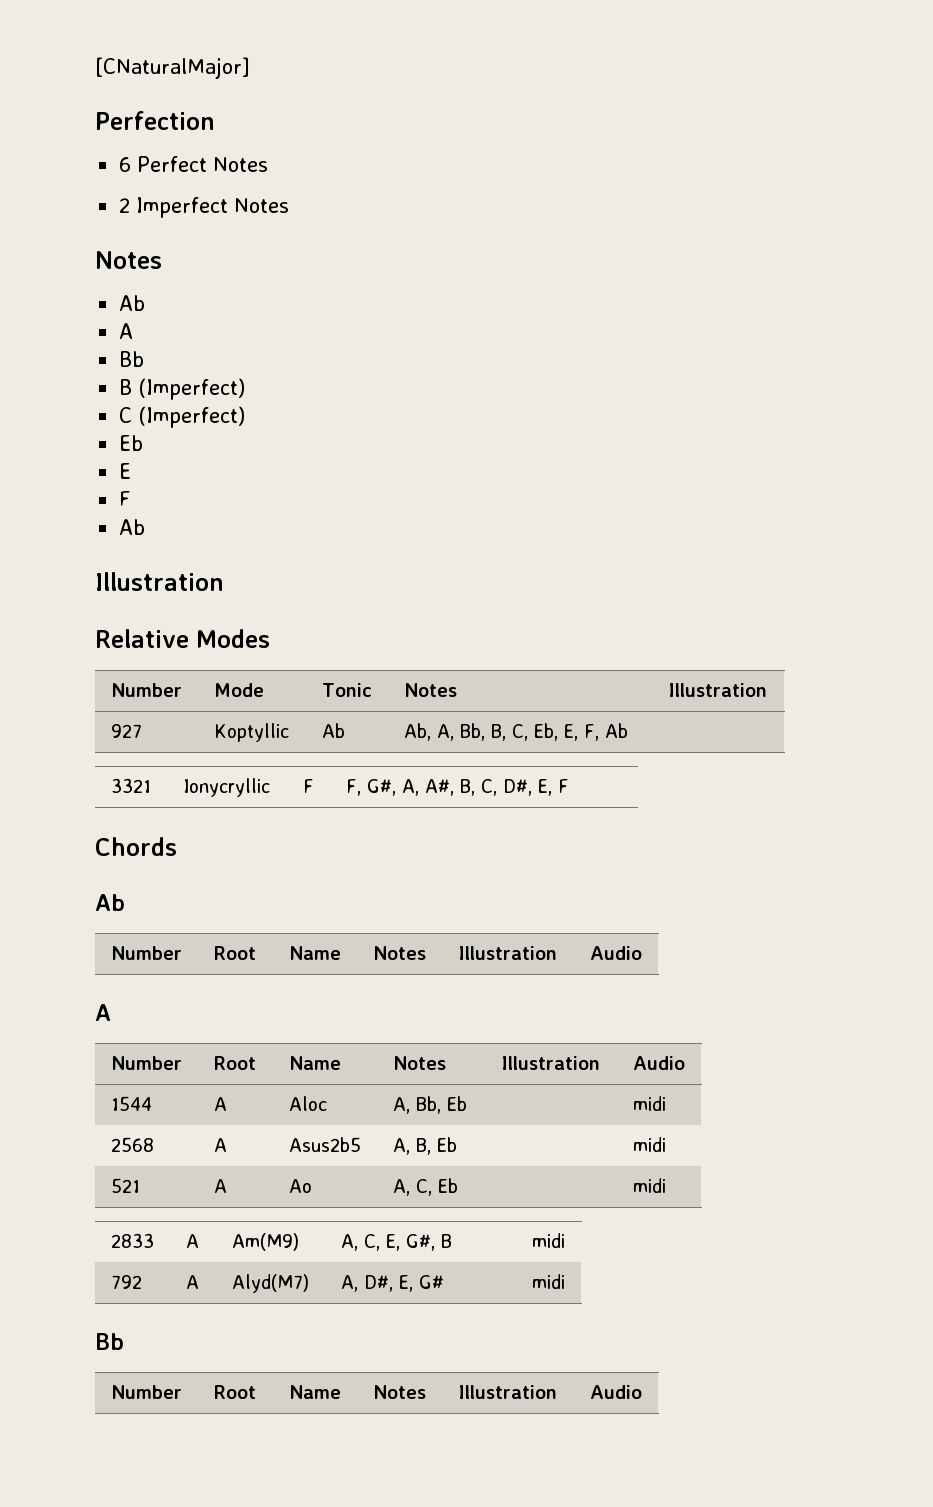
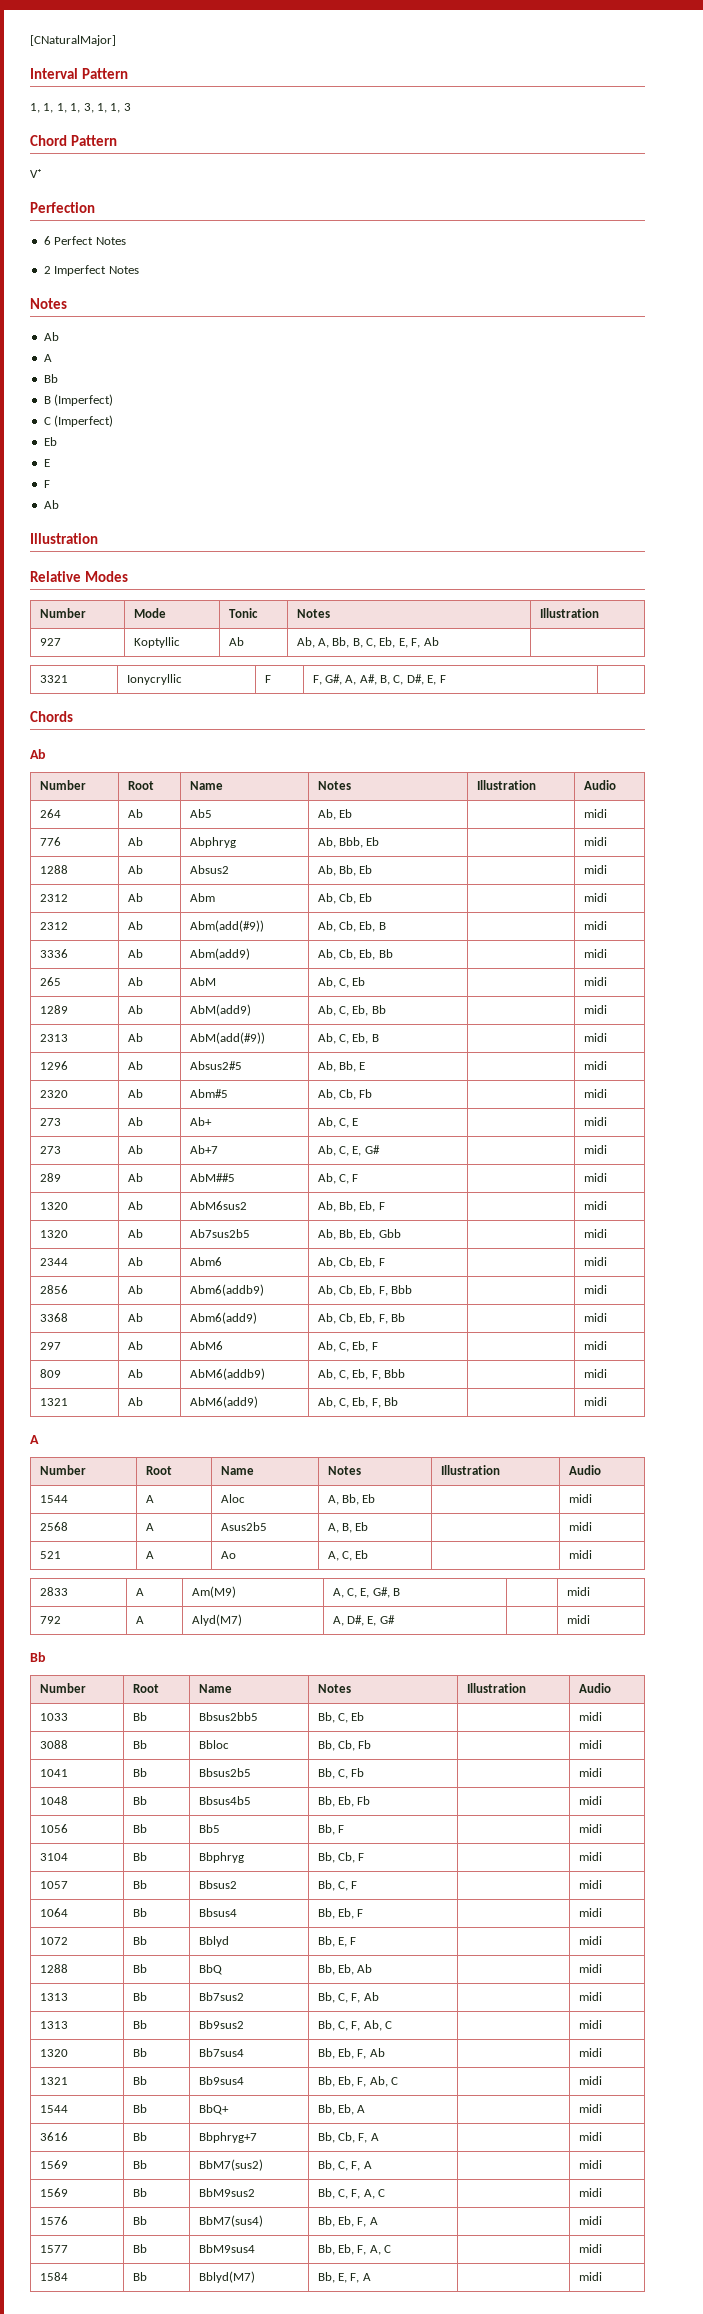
(250, 68) none -> [30,68,128,79] [30,103,131,113] [30,135,117,146] [30,169,42,178] // Interval Pattern // 1, 1, 1, 1, 3, 1, 1, 3 // Chord Pattern // V⁺
(642, 953) none -> [39,809,61,818] [127,809,143,818] [189,809,212,818] [317,809,352,820] [583,809,607,818] [39,837,61,846] [127,837,143,846] [189,837,236,848] [317,837,380,848] [583,837,607,846] [39,865,68,874] [127,865,143,874] [189,865,229,874] [317,865,373,876] [583,865,607,874] [39,894,68,902] [127,893,143,902] [189,893,215,902] [317,893,373,904] [583,893,607,902] [39,922,68,930] [127,921,143,930] [189,920,264,932] [317,921,386,932] [583,921,607,930] [39,949,68,958] [127,949,143,958] [189,948,250,960] [317,949,393,960] [583,949,607,958] [39,977,61,986] [127,977,143,986] [189,977,216,986] [317,977,366,988] [583,977,607,986] [39,1005,68,1014] [127,1005,143,1014] [189,1004,251,1016] [317,1005,386,1016] [583,1005,607,1014] [39,1034,68,1042] [127,1033,143,1042] [189,1032,265,1044] [317,1033,379,1044] [583,1033,607,1042] [39,1061,68,1070] [127,1061,143,1070] [189,1061,242,1070] [317,1061,366,1072] [583,1061,607,1070] [39,1090,68,1098] [127,1089,143,1098] [189,1089,228,1098] [317,1089,373,1100] [583,1089,607,1098] [39,1118,61,1126] [127,1117,143,1126] [189,1117,212,1126] [317,1117,359,1128] [583,1117,607,1126] [39,1146,61,1154] [127,1145,143,1154] [189,1145,218,1154] [317,1145,380,1156] [583,1145,607,1154] [39,1173,61,1182] [127,1173,143,1182] [189,1173,235,1182] [317,1173,359,1184] [583,1173,607,1182] [39,1202,68,1210] [127,1201,143,1210] [189,1201,247,1210] [317,1201,385,1212] [583,1201,607,1210] [39,1230,68,1238] [127,1229,143,1238] [189,1229,250,1238] [317,1229,401,1240] [583,1229,607,1238] [39,1258,68,1266] [127,1257,143,1266] [189,1257,222,1266] [317,1257,385,1268] [583,1257,607,1266] [39,1285,68,1294] [127,1285,143,1294] [189,1284,264,1296] [317,1285,413,1296] [583,1285,607,1294] [39,1313,68,1322] [127,1313,143,1322] [189,1312,257,1324] [317,1313,406,1324] [583,1313,607,1322] [39,1342,61,1350] [127,1341,143,1350] [189,1341,223,1350] [317,1341,378,1352] [583,1341,607,1350] [39,1369,61,1378] [127,1369,143,1378] [189,1368,265,1380] [317,1369,406,1380] [583,1369,607,1378] [39,1398,68,1406] [127,1397,143,1406] [189,1396,258,1408] [317,1397,399,1408] [583,1397,607,1406] // 264 | Ab | Ab5 | Ab, Eb | | midi // 776 | Ab | Abphryg | Ab, Bbb, Eb | | midi // 1288 | Ab | Absus2 | Ab, Bb, Eb | | midi // 2312 | Ab | Abm | Ab, Cb, Eb | | midi // 2312 | Ab | Abm(add(#9)) | Ab, Cb, Eb, B | | midi // 3336 | Ab | Abm(add9) | Ab, Cb, Eb, Bb | | midi // 265 | Ab | AbM | Ab, C, Eb | | midi // 1289 | Ab | AbM(add9) | Ab, C, Eb, Bb | | midi // 2313 | Ab | AbM(add(#9)) | Ab, C, Eb, B | | midi // 1296 | Ab | Absus2#5 | Ab, Bb, E | | midi // 2320 | Ab | Abm#5 | Ab, Cb, Fb | | midi // 273 | Ab | Ab+ | Ab, C, E | | midi // 273 | Ab | Ab+7 | Ab, C, E, G# | | midi // 289 | Ab | AbM##5 | Ab, C, F | | midi // 1320 | Ab | AbM6sus2 | Ab, Bb, Eb, F | | midi // 1320 | Ab | Ab7sus2b5 | Ab, Bb, Eb, Gbb | | midi // 2344 | Ab | Abm6 | Ab, Cb, Eb, F | | midi // 2856 | Ab | Abm6(addb9) | Ab, Cb, Eb, F, Bbb | | midi // 3368 | Ab | Abm6(add9) | Ab, Cb, Eb, F, Bb | | midi // 297 | Ab | AbM6 | Ab, C, Eb, F | | midi // 809 | Ab | AbM6(addb9) | Ab, C, Eb, F, Bbb | | midi // 1321 | Ab | AbM6(add9) | Ab, C, Eb, F, Bb | | midi
(642, 1392) none -> [39,1713,68,1721] [132,1712,147,1721] [198,1712,258,1721] [317,1712,365,1723] [578,1712,602,1721] [39,1740,68,1749] [132,1740,147,1749] [198,1740,229,1749] [317,1740,372,1751] [578,1740,602,1749] [39,1769,68,1777] [132,1768,147,1777] [198,1768,251,1777] [317,1768,365,1779] [578,1768,602,1777] [39,1796,68,1805] [132,1796,147,1805] [198,1796,251,1805] [317,1796,371,1807] [578,1796,602,1805] [39,1824,68,1833] [132,1824,147,1833] [198,1824,220,1833] [317,1824,344,1835] [578,1824,602,1833] [39,1853,68,1861] [132,1852,147,1861] [198,1852,244,1863] [317,1852,365,1863] [578,1852,602,1861] [39,1881,68,1889] [132,1880,147,1889] [198,1880,237,1889] [317,1880,358,1891] [578,1880,602,1889] [39,1908,68,1917] [132,1908,147,1917] [198,1908,237,1917] [317,1908,364,1919] [578,1908,602,1917] [39,1937,68,1945] [132,1936,147,1945] [198,1936,229,1947] [317,1936,357,1947] [578,1936,602,1945] [39,1964,68,1973] [132,1964,147,1973] [198,1964,222,1975] [317,1964,373,1975] [578,1964,602,1973] [39,1993,68,2001] [132,1992,147,2001] [198,1992,244,2001] [317,1992,379,2003] [578,1992,602,2001] [39,2021,68,2029] [132,2020,147,2029] [198,2020,244,2029] [317,2020,393,2031] [578,2020,602,2029] [39,2049,68,2057] [132,2048,147,2057] [198,2048,244,2057] [317,2048,385,2059] [578,2048,602,2057] [39,2077,68,2085] [132,2076,147,2085] [198,2076,244,2085] [317,2076,399,2087] [578,2076,602,2085] [39,2105,68,2113] [132,2104,147,2113] [198,2104,229,2115] [317,2104,366,2115] [578,2104,602,2113] [39,2132,68,2141] [132,2132,147,2141] [198,2132,257,2143] [317,2132,379,2143] [578,2132,602,2141] [39,2160,68,2169] [132,2160,147,2169] [198,2159,263,2171] [317,2160,372,2171] [578,2160,602,2169] [39,2188,68,2197] [132,2188,147,2197] [198,2188,255,2197] [317,2188,386,2199] [578,2188,602,2197] [39,2216,68,2225] [132,2216,147,2225] [198,2215,263,2227] [317,2216,378,2227] [578,2216,602,2225] [39,2245,68,2253] [132,2244,147,2253] [198,2244,255,2253] [317,2244,392,2255] [578,2244,602,2253] [39,2272,68,2281] [132,2272,147,2281] [198,2271,255,2283] [317,2272,371,2283] [578,2272,602,2281] // 1033 | Bb | Bbsus2bb5 | Bb, C, Eb | | midi // 3088 | Bb | Bbloc | Bb, Cb, Fb | | midi // 1041 | Bb | Bbsus2b5 | Bb, C, Fb | | midi // 1048 | Bb | Bbsus4b5 | Bb, Eb, Fb | | midi // 1056 | Bb | Bb5 | Bb, F | | midi // 3104 | Bb | Bbphryg | Bb, Cb, F | | midi // 1057 | Bb | Bbsus2 | Bb, C, F | | midi // 1064 | Bb | Bbsus4 | Bb, Eb, F | | midi // 1072 | Bb | Bblyd | Bb, E, F | | midi // 1288 | Bb | BbQ | Bb, Eb, Ab | | midi // 1313 | Bb | Bb7sus2 | Bb, C, F, Ab | | midi // 1313 | Bb | Bb9sus2 | Bb, C, F, Ab, C | | midi // 1320 | Bb | Bb7sus4 | Bb, Eb, F, Ab | | midi // 1321 | Bb | Bb9sus4 | Bb, Eb, F, Ab, C | | midi // 1544 | Bb | BbQ+ | Bb, Eb, A | | midi // 3616 | Bb | Bbphryg+7 | Bb, Cb, F, A | | midi // 1569 | Bb | BbM7(sus2) | Bb, C, F, A | | midi // 1569 | Bb | BbM9sus2 | Bb, C, F, A, C | | midi // 1576 | Bb | BbM7(sus4) | Bb, Eb, F, A | | midi // 1577 | Bb | BbM9sus4 | Bb, Eb, F, A, C | | midi // 1584 | Bb | Bblyd(M7) | Bb, E, F, A | | midi

